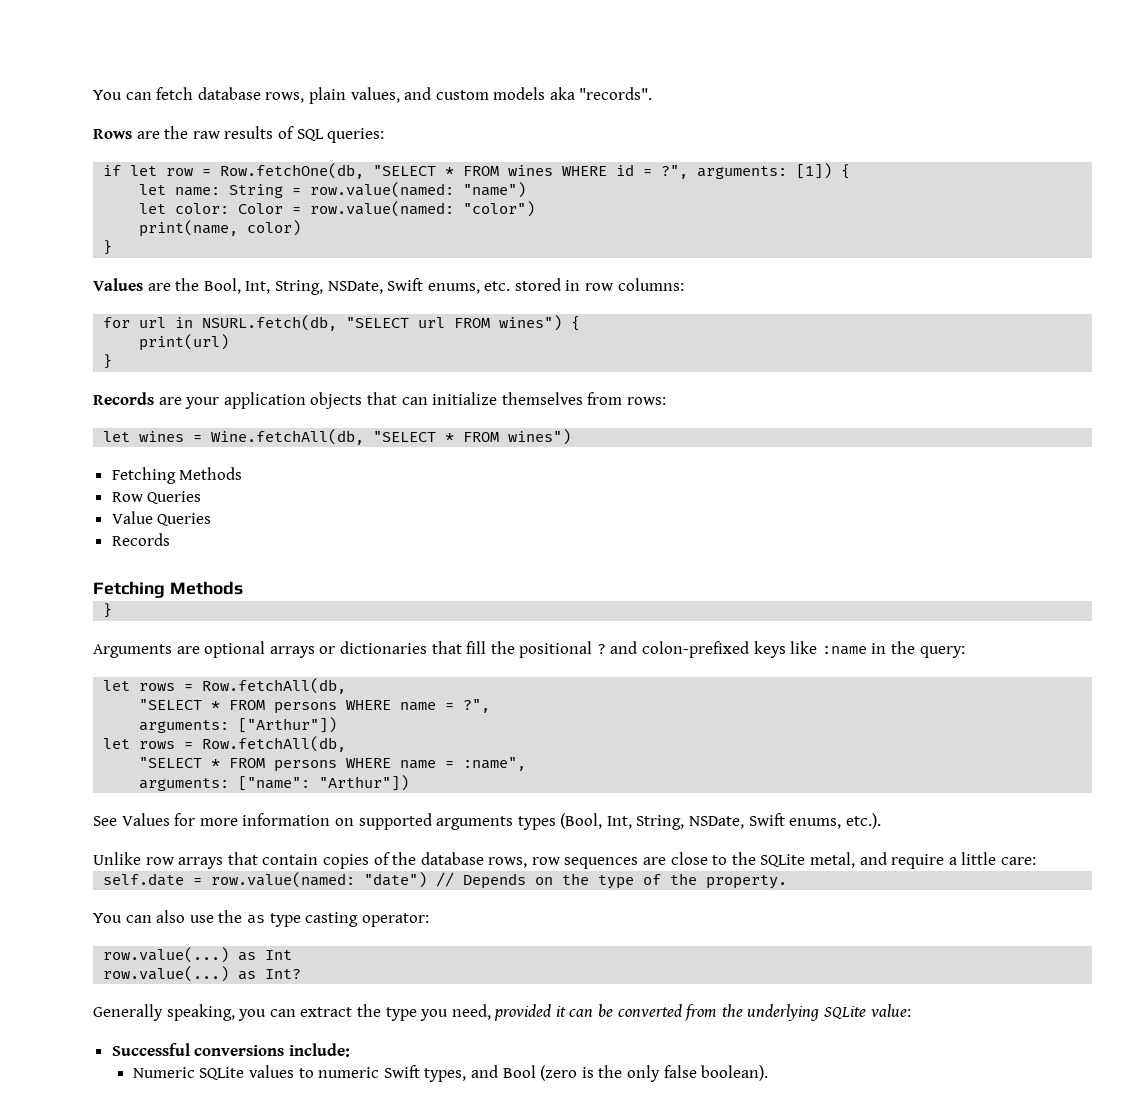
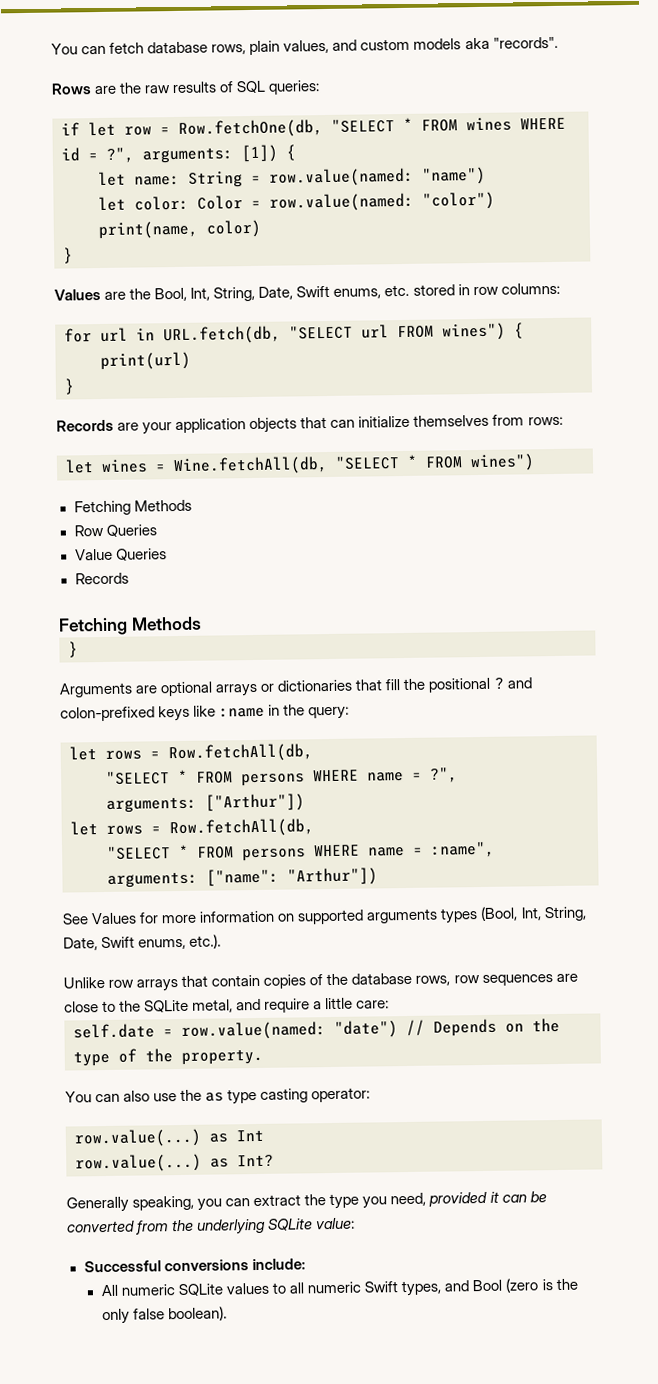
[327,281,383,294] NSDate, -> [258,286,294,300] Date,
[202,315,338,331] NSURL.fetch(db, -> [163,325,281,345] URL.fetch(db,
[689,816,745,829] NSDate, -> [63,937,98,951] Date,
[132,1067,195,1078] Numeric -> [100,1284,175,1297] All numeric
(314, 1073) none -> [289,1282,305,1294] all

